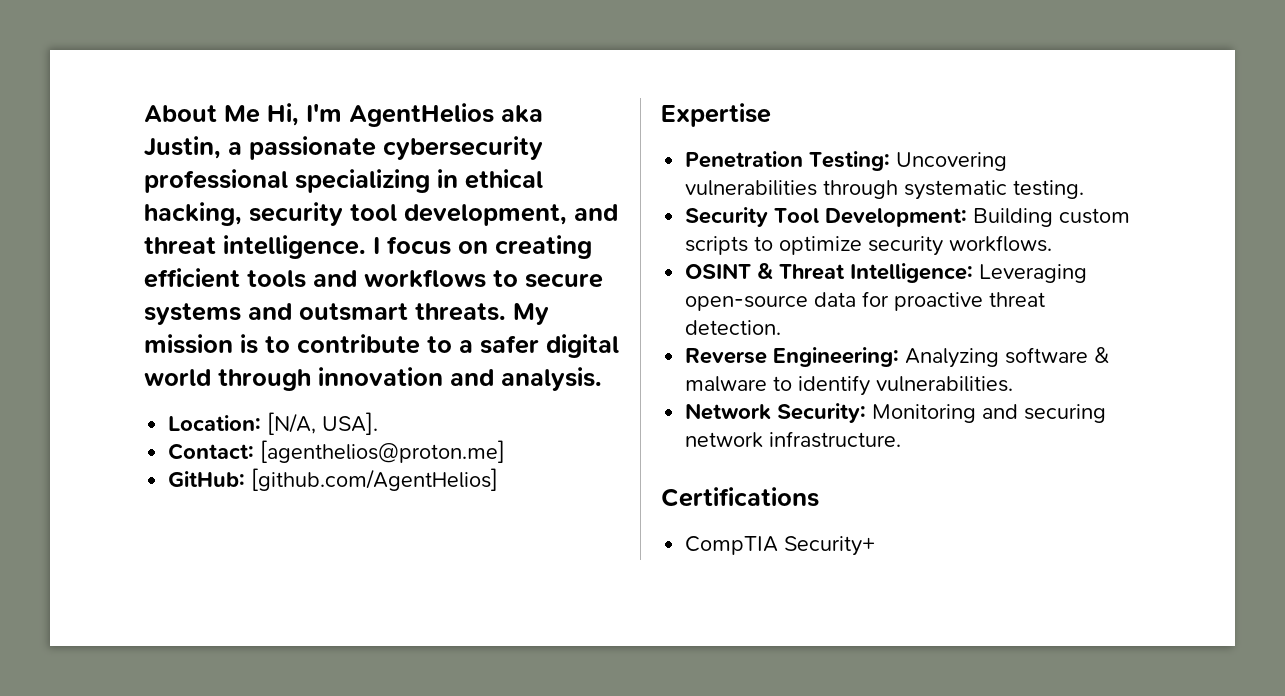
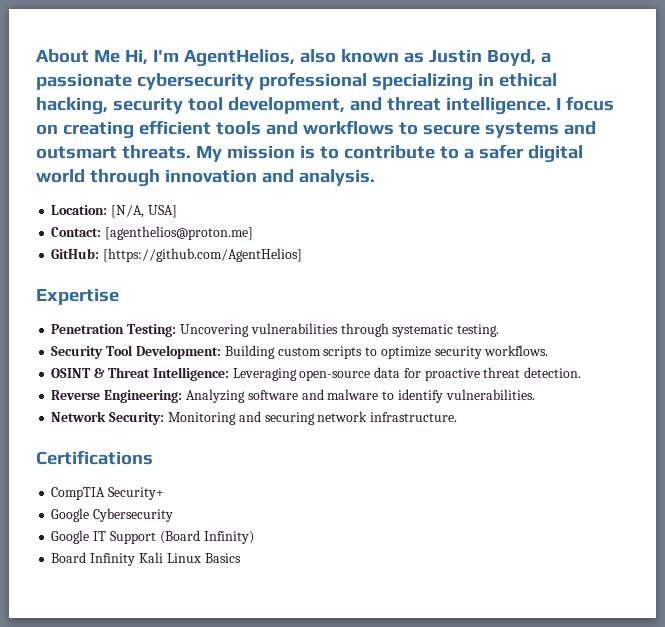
[349,103,543,127] [144,136,221,159] AgentHelios aka Justin, -> [183,49,536,67] AgentHelios, also known as Justin Boyd,
[322,412,379,435] USA]. -> [147,205,177,218] USA]
[251,468,499,491] [github.com/AgentHelios] -> [103,248,303,262] [https://github.com/AgentHelios]
[1094,347,1110,363] & -> [301,389,324,400] and
(876, 546) none -> [51,508,174,522] [51,530,254,544] [51,552,241,566] // Google Cybersecurity // Google IT Support (Board Infinity) // Board Infinity Kali Linux Basics

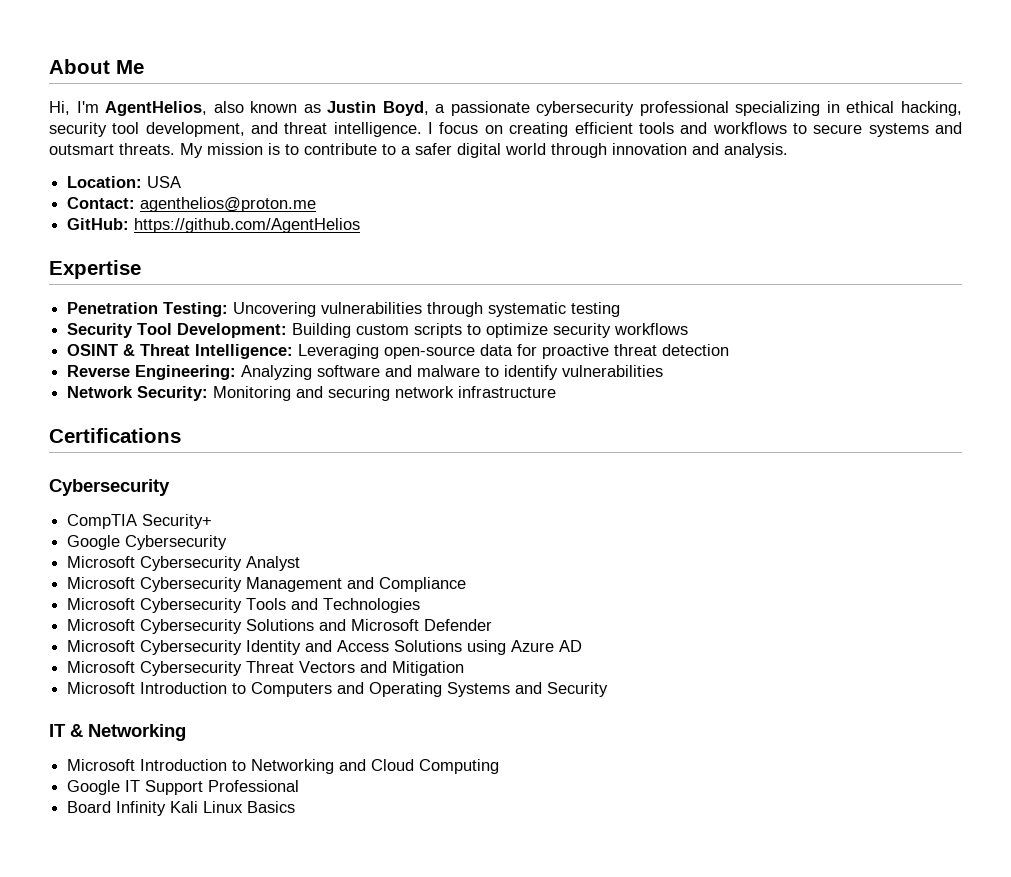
(120, 56) none -> (144, 67) //
[111,205,177,218] [N/A, USA] -> [147,176,182,188] USA
[105,226,254,240] [agenthelios@proton.me] -> [140,197,317,212] agenthelios@proton.me
[103,248,303,262] [https://github.com/AgentHelios] -> [134,218,361,233] https://github.com/AgentHelios
[457,324,500,337] testing. -> [571,302,621,317] testing
[484,345,549,356] workflows. -> [614,323,689,335] workflows
[524,367,582,378] detection. -> [662,344,730,356] detection
[445,389,535,400] vulnerabilities. -> [562,365,664,377] vulnerabilities
[370,412,458,422] infrastructure. -> [458,386,557,398] infrastructure
(153, 457) none -> [49,479,170,496] // Cybersecurity
(174, 515) none -> [67,556,301,571] [67,577,467,592] [67,598,421,613] [67,619,493,634] [67,640,583,655] [67,661,465,676] [67,682,609,697] [49,724,186,741] [67,759,500,774] // Microsoft Cybersecurity Analyst // Microsoft Cybersecurity Management and Compliance // Microsoft Cybersecurity Tools and Technologies // Microsoft Cybersecurity Solutions and Microsoft Defender // Microsoft Cybersecurity Identity and Access Solutions using Azure AD // Microsoft Cybersecurity Threat Vectors and Mitigation // Microsoft Introduction to Computers and Operating Systems and Security // IT & Networking // Microsoft Introduction to Networking and Cloud Computing
[159,530,254,544] (Board Infinity) -> [208,780,300,792] Professional

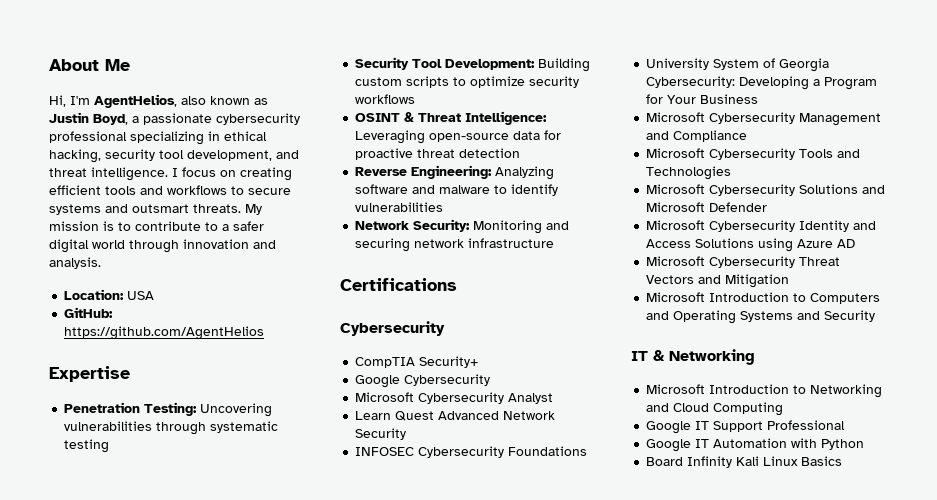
[67,197,317,212] // Contact: agenthelios@proton.me -> (155, 295) none
(301, 563) none -> [355,411,556,421] [355,428,407,440] [355,446,588,458] [646,58,830,72] [646,76,878,90] [646,94,759,104] // Learn Quest Advanced Network Security // INFOSEC Cybersecurity Foundations // University System of Georgia Cybersecurity: Developing a Program for Your Business
(300, 786) none -> [646,438,865,452] // Google IT Automation with Python

